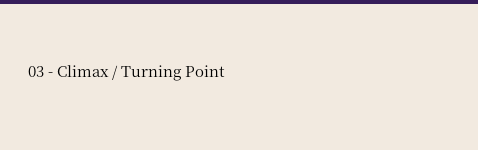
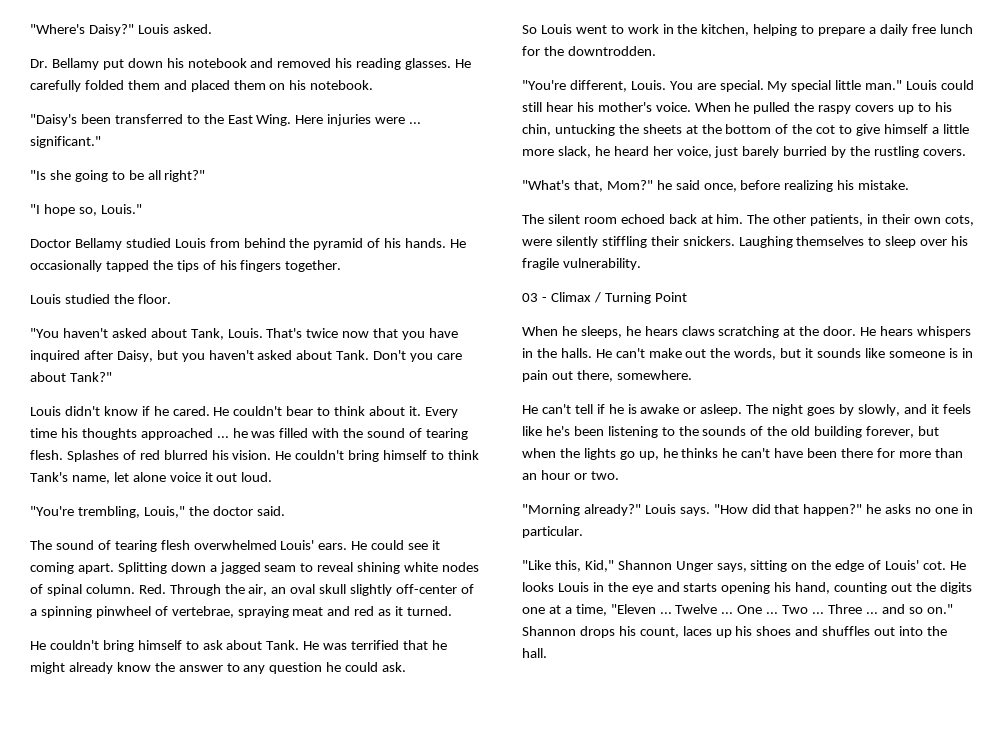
(28, 71) none -> [30,24,212,36] [30,58,472,70] [30,80,374,92] [30,114,422,126] [30,136,101,148] [30,170,206,182] [30,204,142,216] [30,238,467,250] [30,260,342,272] [30,294,171,304] [30,328,459,340] [30,350,463,362] [30,372,112,382] [30,406,458,418] [30,428,468,440] [30,450,479,462] [30,472,273,484] [30,506,285,518] [30,540,441,552] [30,562,480,574] [30,584,474,596] [30,606,453,618] [30,640,447,652] [30,662,407,674] [522,24,973,36] [522,46,656,56] [522,80,975,92] [522,102,952,114] [522,124,969,136] [522,146,966,158] [522,180,910,192] [522,214,974,226] [522,236,969,248] [522,258,641,270] "Where's Daisy?" Louis asked. // Dr. Bellamy put down his notebook and removed his reading glasses. He carefully folded them and placed them on his notebook. // "Daisy's been transferred to the East Wing. Here injuries were ... significant." // "Is she going to be all right?" // "I hope so, Louis." // Doctor Bellamy studied Louis from behind the pyramid of his hands. He occasionally tapped the tips of his fingers together. // Louis studied the floor. // "You haven't asked about Tank, Louis. That's twice now that you have inquired after Daisy, but you haven't asked about Tank. Don't you care about Tank?" // Louis didn't know if he cared. He couldn't bear to think about it. Every time his thoughts approached ... he was filled with the sound of tearing flesh. Splashes of red blurred his vision. He couldn't bring himself to think Tank's name, let alone voice it out loud. // "You're trembling, Louis," the doctor said. // The sound of tearing flesh overwhelmed Louis' ears. He could see it coming apart. Splitting down a jagged seam to reveal shining white nodes of spinal column. Red. Through the air, an oval skull slightly off-center of a spinning pinwheel of vertebrae, spraying meat and red as it turned. // He couldn't bring himself to ask about Tank. He was terrified that he might already know the answer to any question he could ask. // So Louis went to work in the kitchen, helping to prepare a daily free lunch for the downtrodden. // "You're different, Louis. You are special. My special little man." Louis could still hear his mother's voice. When he pulled the raspy covers up to his chin, untucking the sheets at the bottom of the cot to give himself a little more slack, he heard her voice, just barely burried by the rustling covers. // "What's that, Mom?" he said once, before realizing his mistake. // The silent room echoed back at him. The other patients, in their own cots, were silently stiffling their snickers. Laughing themselves to sleep over his fragile vulnerability. //
(226, 71) none -> [522,326,971,338] [522,348,973,360] [522,370,692,382] [522,404,971,416] [522,426,939,438] [522,448,963,460] [522,470,619,480] [522,504,973,516] [522,526,583,538] [522,560,966,572] [522,582,972,594] [522,604,953,616] [522,626,947,638] [522,648,547,658] // When he sleeps, he hears claws scratching at the door. He hears whispers in the halls. He can't make out the words, but it sounds like someone is in pain out there, somewhere. // He can't tell if he is awake or asleep. The night goes by slowly, and it feels like he's been listening to the sounds of the old building forever, but when the lights go up, he thinks he can't have been there for more than an hour or two. // "Morning already?" Louis says. "How did that happen?" he asks no one in particular. // "Like this, Kid," Shannon Unger says, sitting on the edge of Louis' cot. He looks Louis in the eye and starts opening his hand, counting out the digits one at a time, "Eleven ... Twelve ... One ... Two ... Three ... and so on." Shannon drops his count, laces up his shoes and shuffles out into the hall.

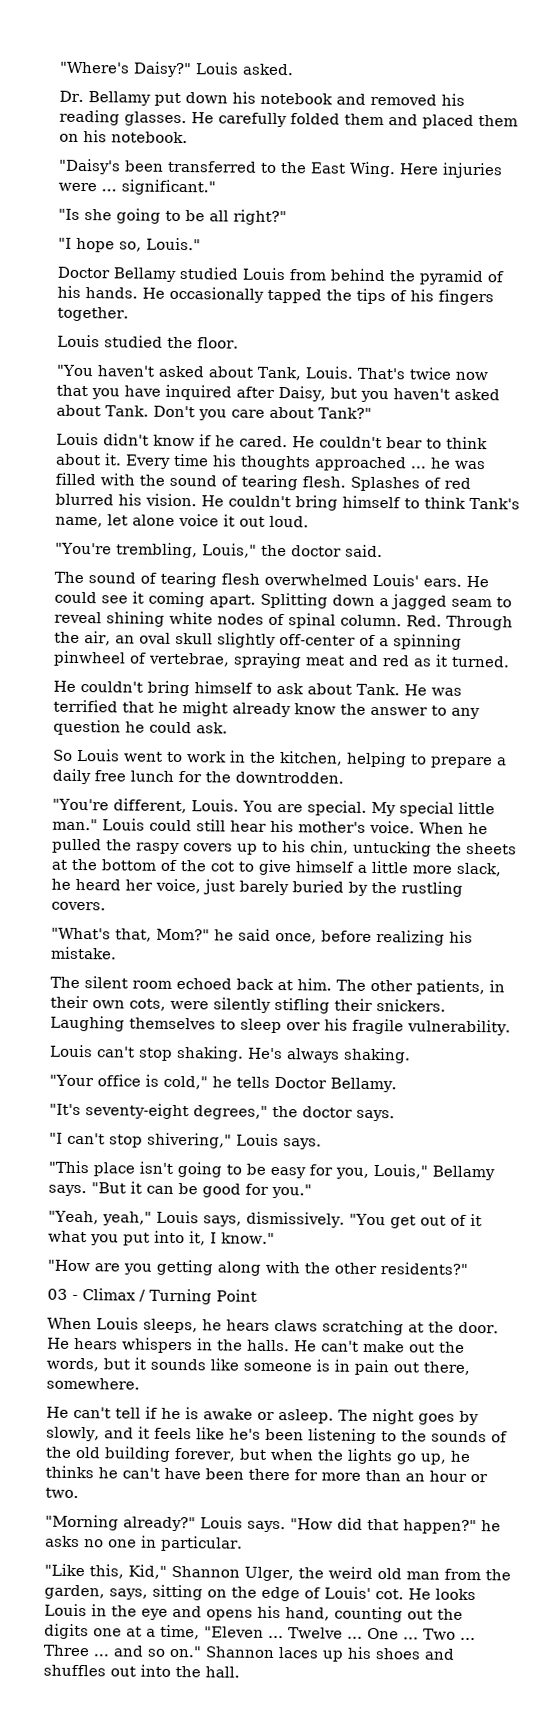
[783,146,828,156] burried -> [292,880,344,893] buried
[601,236,647,248] stiffling -> [274,997,330,1014] stifling
(641, 264) none -> [50,1044,411,1064] [49,1074,397,1093] [49,1103,395,1122] [49,1132,322,1150] [48,1160,495,1181] [48,1181,312,1199] [48,1210,482,1229] [48,1230,275,1246] [47,1259,468,1276] // Louis can't stop shaking. He's always shaking. // "Your office is cold," he tells Doctor Bellamy. // "It's seventy-eight degrees," the doctor says. // "I can't stop shivering," Louis says. // "This place isn't going to be easy for you, Louis," Bellamy says. "But it can be good for you." // "Yeah, yeah," Louis says, dismissively. "You get out of it what you put into it, I know." // "How are you getting along with the other residents?"
[561,326,577,336] he -> [96,1317,139,1330] Louis
[675,561,713,572] Unger -> [244,1566,511,1582] [44,1584,105,1600] Ulger, the weird old man from the garden,
[683,582,771,594] starts opening -> [206,1609,253,1621] opens
[579,626,679,638] drops his count, -> (275, 1652) none

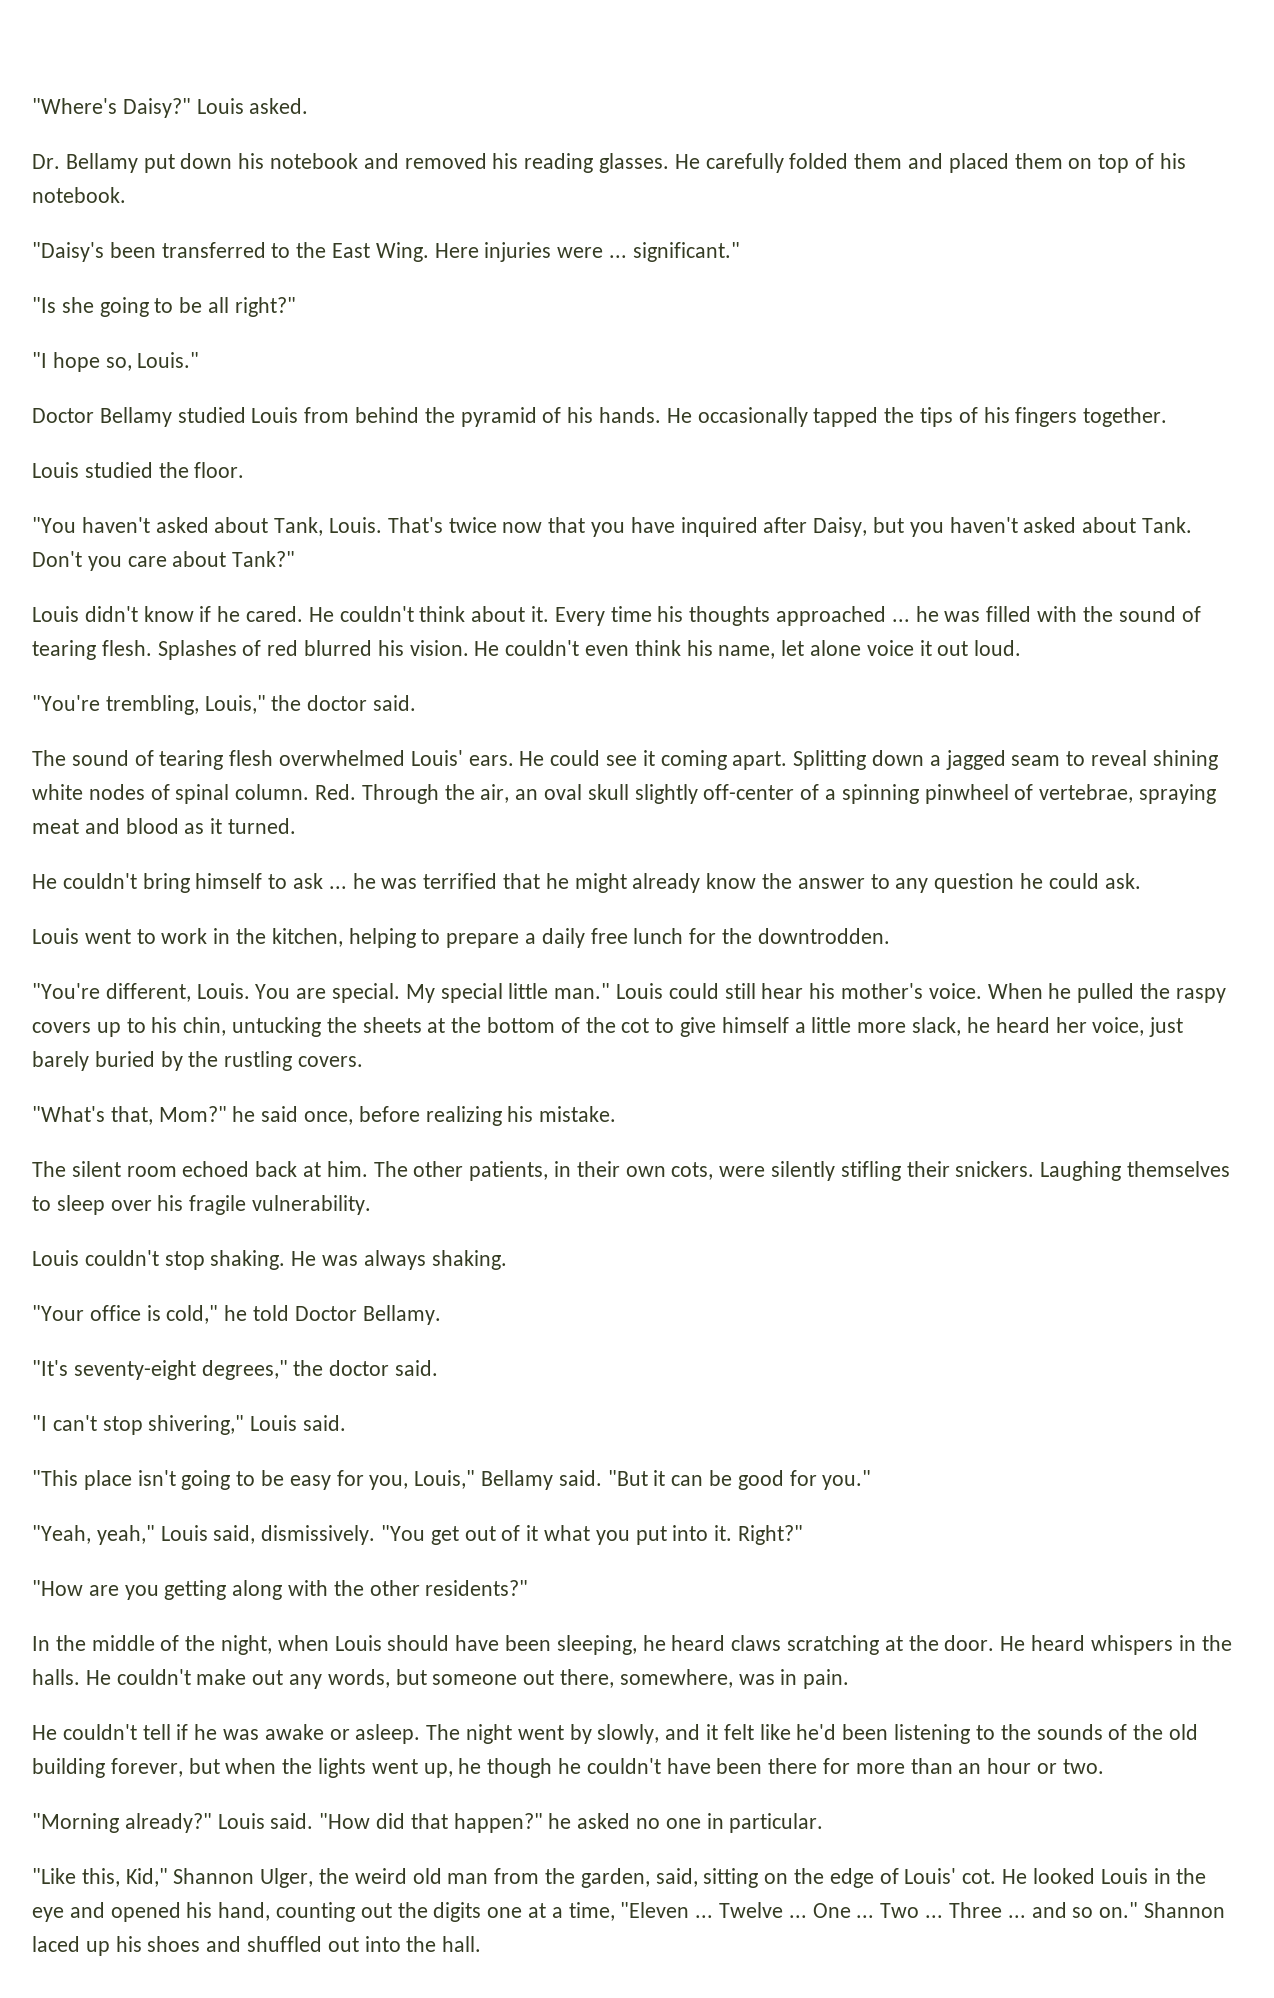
(79, 137) none -> [1098,153,1155,173] top of
[386,437,442,449] bear to -> (414, 614) none
[295,495,520,511] bring himself to think Tank's -> [585,640,713,656] even think his
[382,655,410,667] red -> [125,818,179,834] blood
[307,683,427,696] about Tank. He -> [328,873,376,889] ... he
[53,749,73,761] So -> (1141, 881) none
[97,1046,135,1058] can't -> [84,1250,159,1266] couldn't
[247,1047,283,1060] He's -> [291,1251,359,1266] He was
[235,1076,270,1088] tells -> [253,1305,290,1321] told
[356,1109,395,1122] says. -> [395,1360,439,1376] said.
[283,1138,322,1150] says. -> [303,1415,347,1431] said.
[48,1184,87,1197] says. -> [558,1470,602,1486] said.
[202,1215,242,1227] says, -> [213,1525,256,1544] said,
[189,1231,275,1246] it, I know." -> [714,1525,804,1545] it. Right?"
[47,1288,257,1305] [47,1317,270,1334] 03 - Climax / Turning Point // When Louis sleeps, he hears -> [32,1635,726,1655] In the middle of the night, when Louis should have been sleeping, he heard
[74,1337,118,1350] hears -> [1031,1635,1086,1651] heard
[321,1340,359,1352] can't -> [116,1669,191,1685] couldn't
[439,1341,465,1353] the -> [289,1674,323,1689] any
[134,1357,470,1376] [46,1377,140,1390] [46,1406,111,1419] it sounds like someone is in pain out there, somewhere. // He can't -> [432,1669,850,1689] [32,1724,137,1740] someone out there, somewhere, was in pain. // He couldn't
[185,1407,199,1420] is -> [223,1729,260,1740] was
[418,1413,455,1425] goes -> [517,1725,564,1740] went
[153,1427,261,1440] feels like he's -> [723,1724,837,1740] felt like he'd
[395,1453,417,1465] go -> [371,1759,418,1774] went
[45,1465,160,1479] thinks he can't -> [487,1758,661,1778] though he couldn't
[247,1520,286,1533] says. -> [270,1813,314,1829] said.
[45,1535,80,1548] asks -> [577,1813,631,1829] asked
[109,1588,148,1600] says, -> [655,1868,698,1887] said,
[435,1588,476,1601] looks -> [1032,1868,1095,1884] looked
[206,1609,253,1621] opens -> [110,1902,181,1922] opened
[278,1647,319,1659] laces -> [32,1936,80,1952] laced
[43,1664,106,1677] shuffles -> [247,1936,323,1952] shuffled

